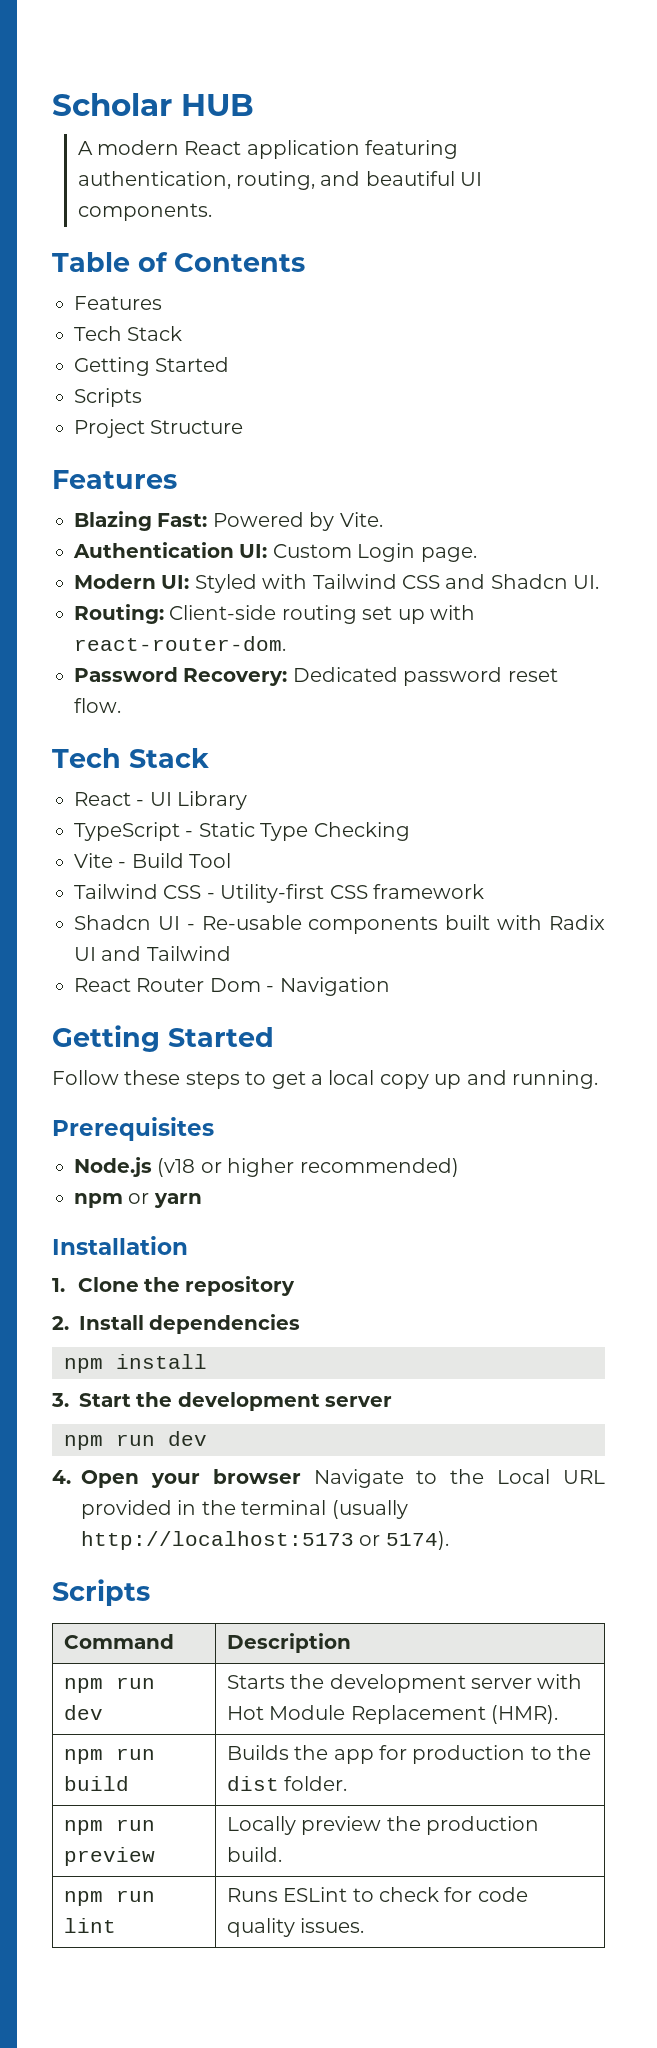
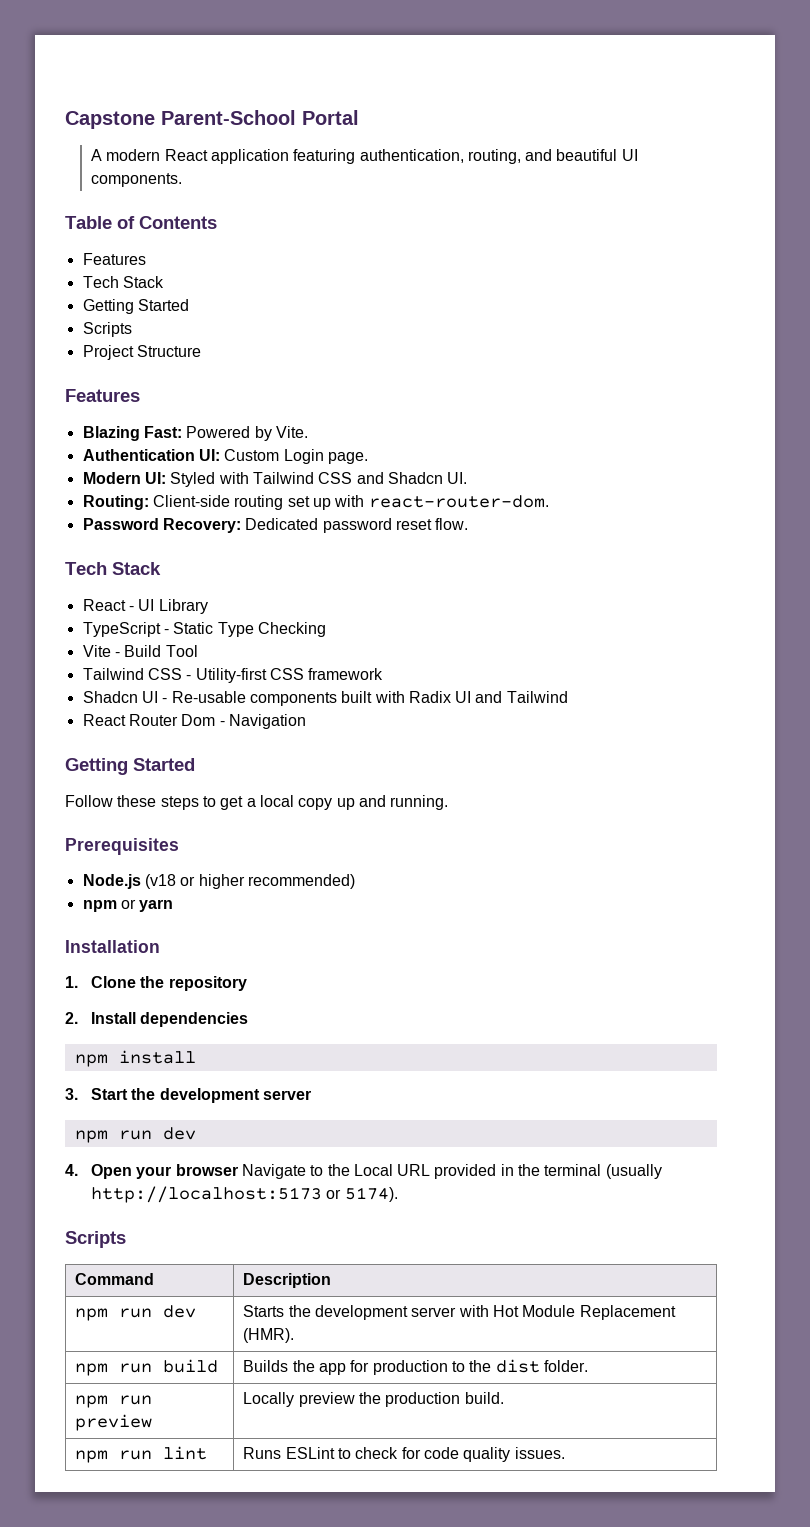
[52,93,254,116] Scholar HUB -> [65,110,359,129] Capstone Parent-School Portal

